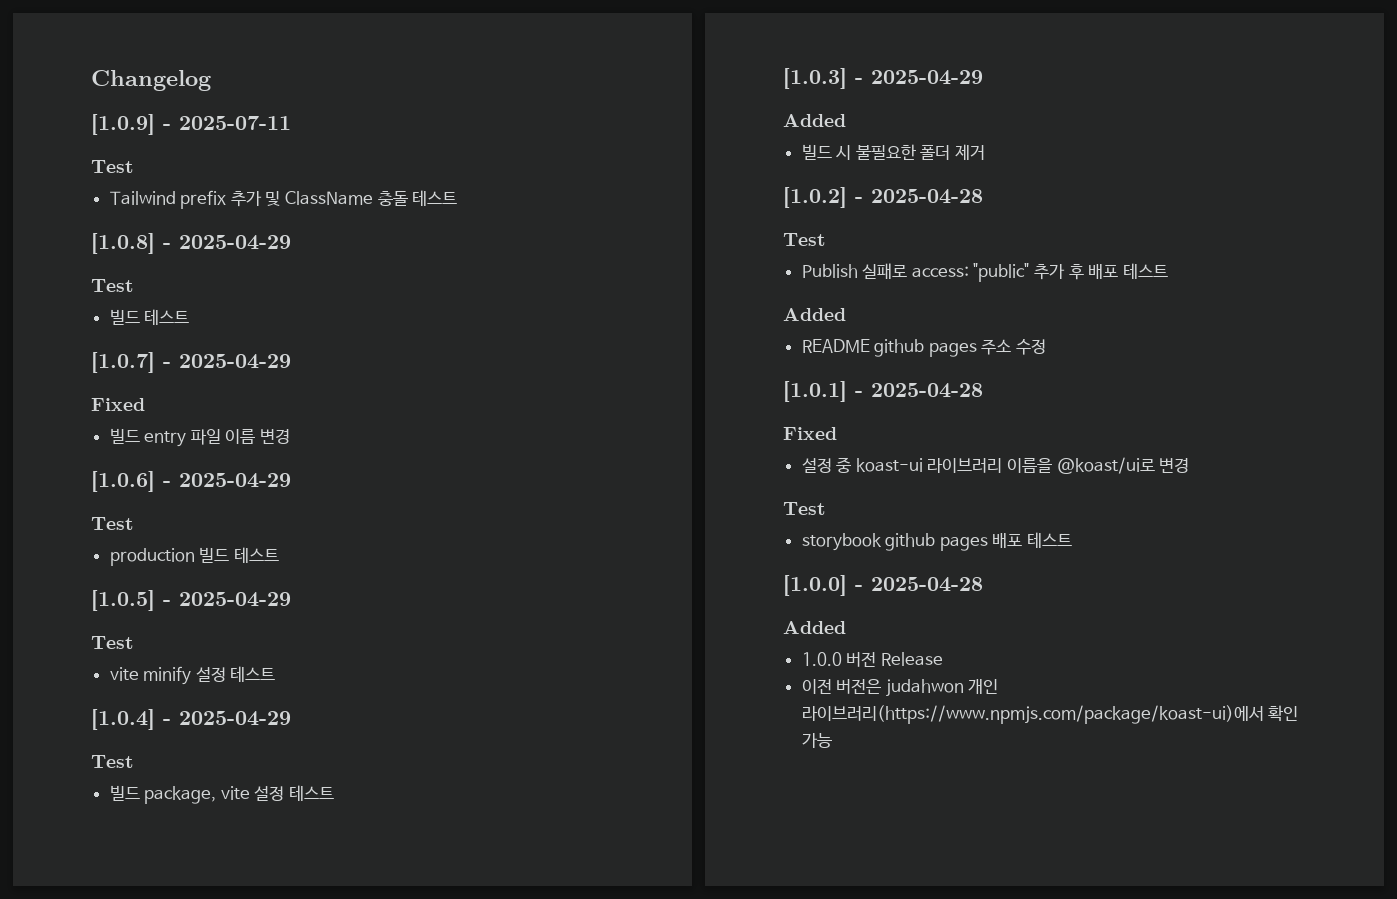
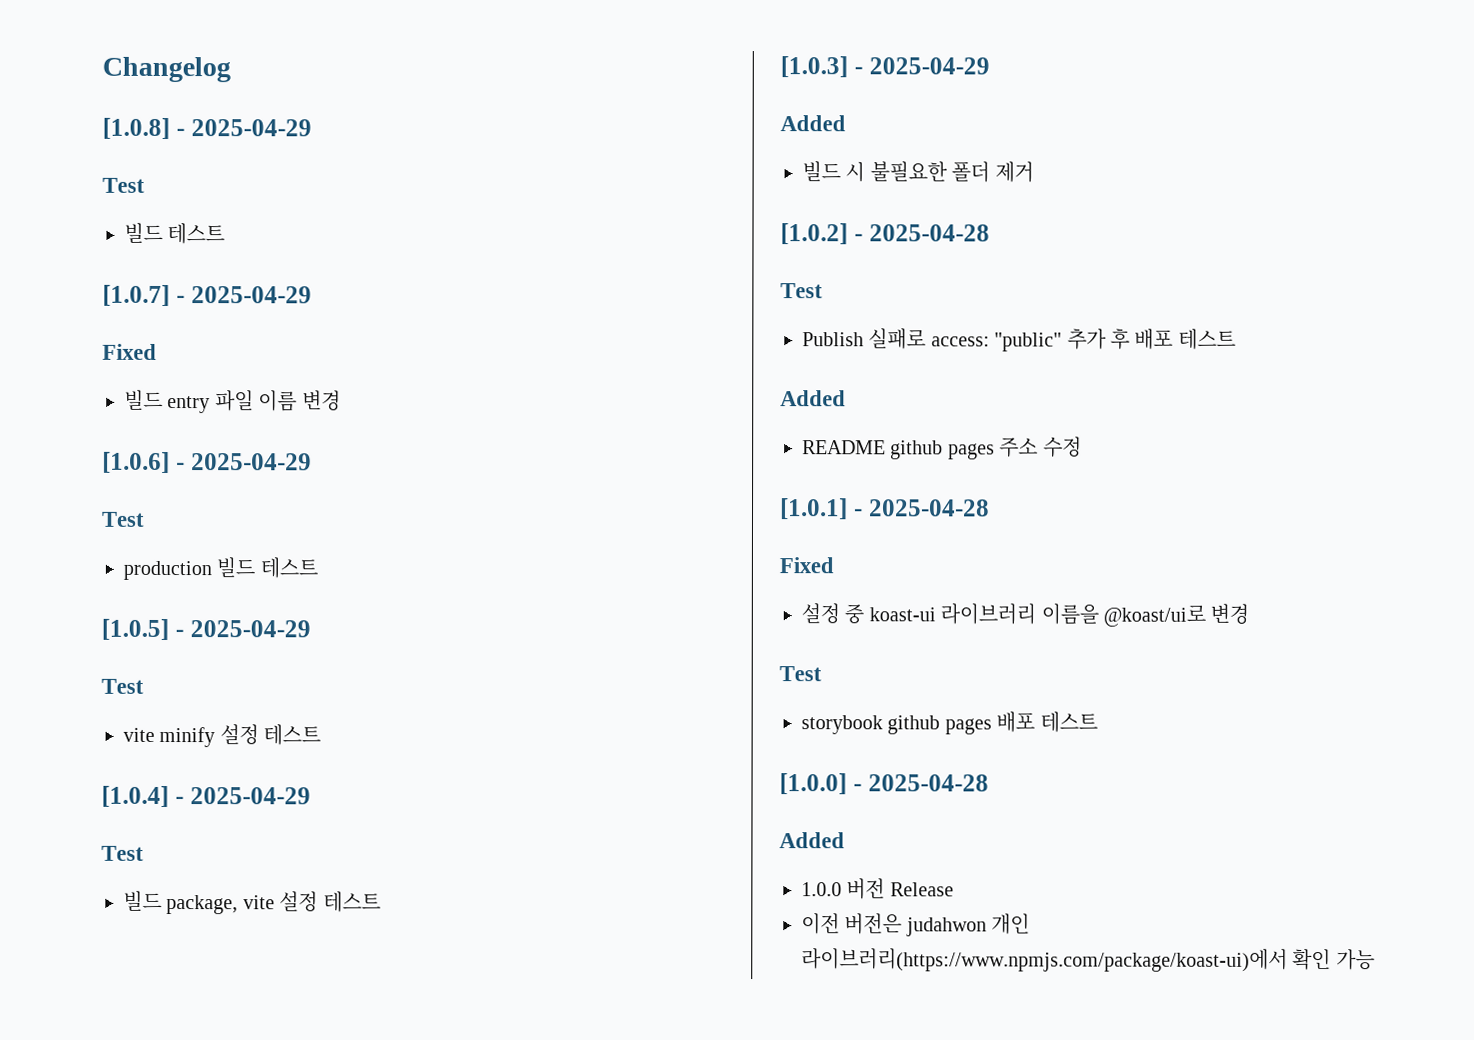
[91,114,291,135] [91,160,134,173] [109,190,458,209] // [1.0.9] - 2025-07-11 // Test // Tailwind prefix 추가 및 ClassName 충돌 테스트 -> (231, 69) none

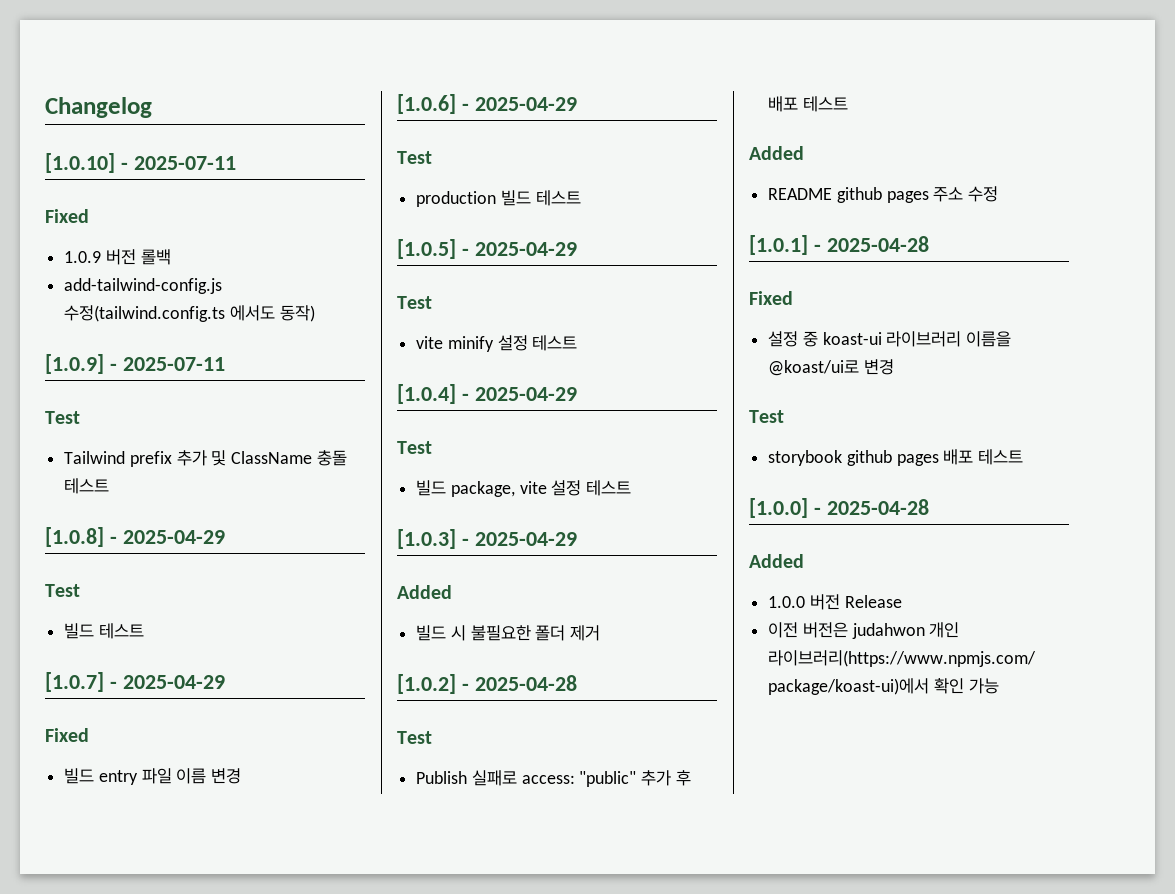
(231, 69) none -> [45,153,236,173] [45,209,89,223] [64,249,171,265] [64,278,223,294] [64,305,315,322] [45,354,225,374] [45,411,80,424] [64,450,347,467] [64,478,110,494] // [1.0.10] - 2025-07-11 // Fixed // 1.0.9 버전 롤백 // add-tailwind-config.js 수정(tailwind.config.ts 에서도 동작) // [1.0.9] - 2025-07-11 // Test // Tailwind prefix 추가 및 ClassName 충돌 테스트

